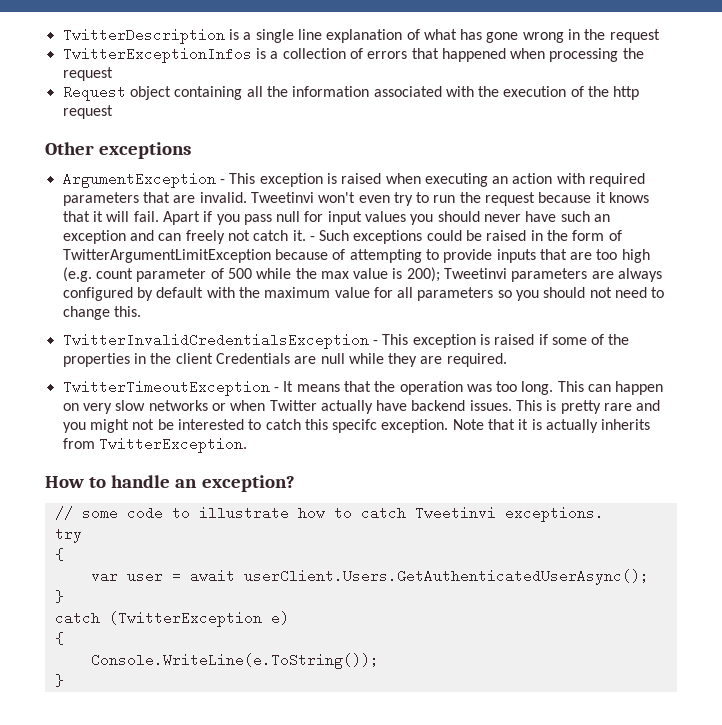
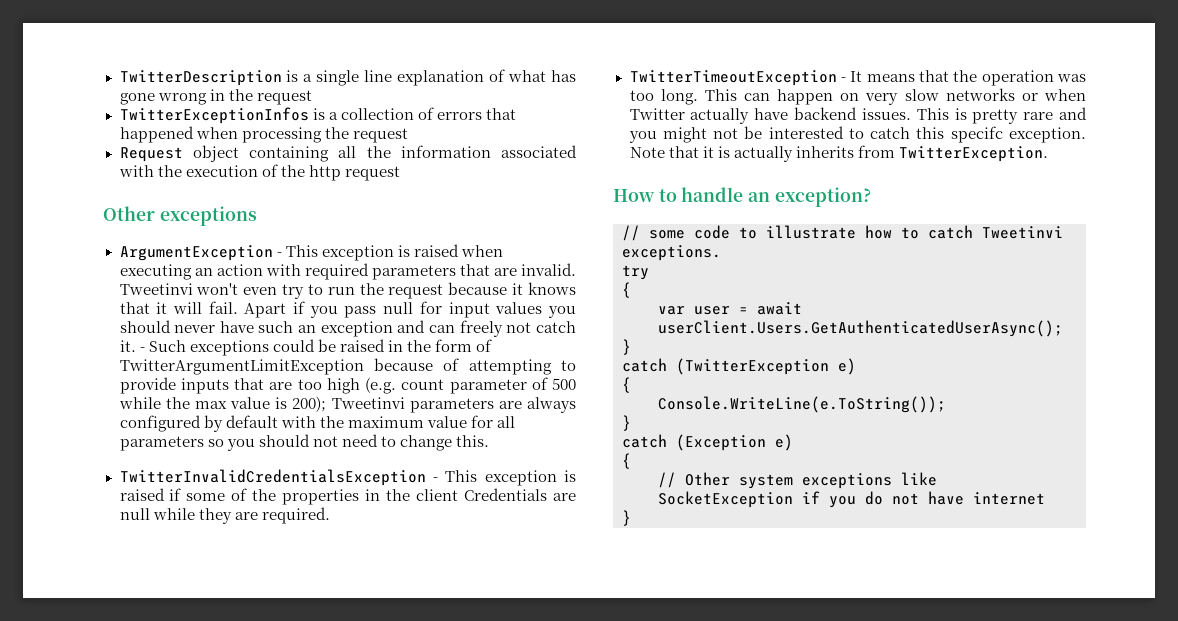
(64, 680) none -> [622,434,793,451] [622,453,631,469] [658,472,937,489] [658,491,1045,508] [622,510,631,526] // catch (Exception e) // { // // Other system exceptions like SocketException if you do not have internet // }

